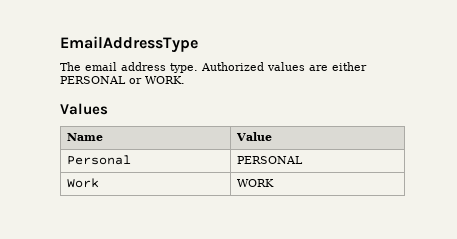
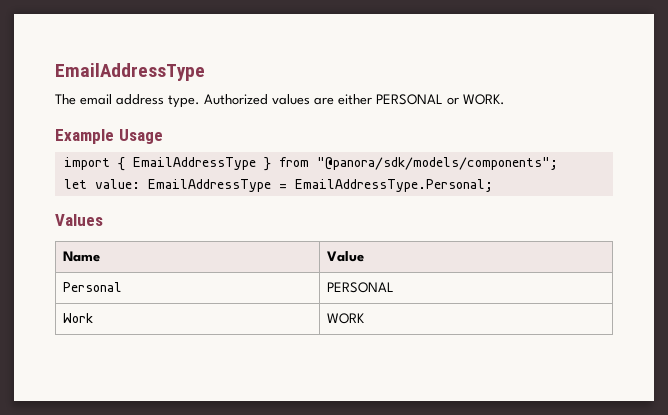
(185, 80) none -> [55,129,163,144] [63,157,558,171] [63,179,493,192] // Example Usage // import { EmailAddressType } from "@panora/sdk/models/components"; // let value: EmailAddressType = EmailAddressType.Personal;

